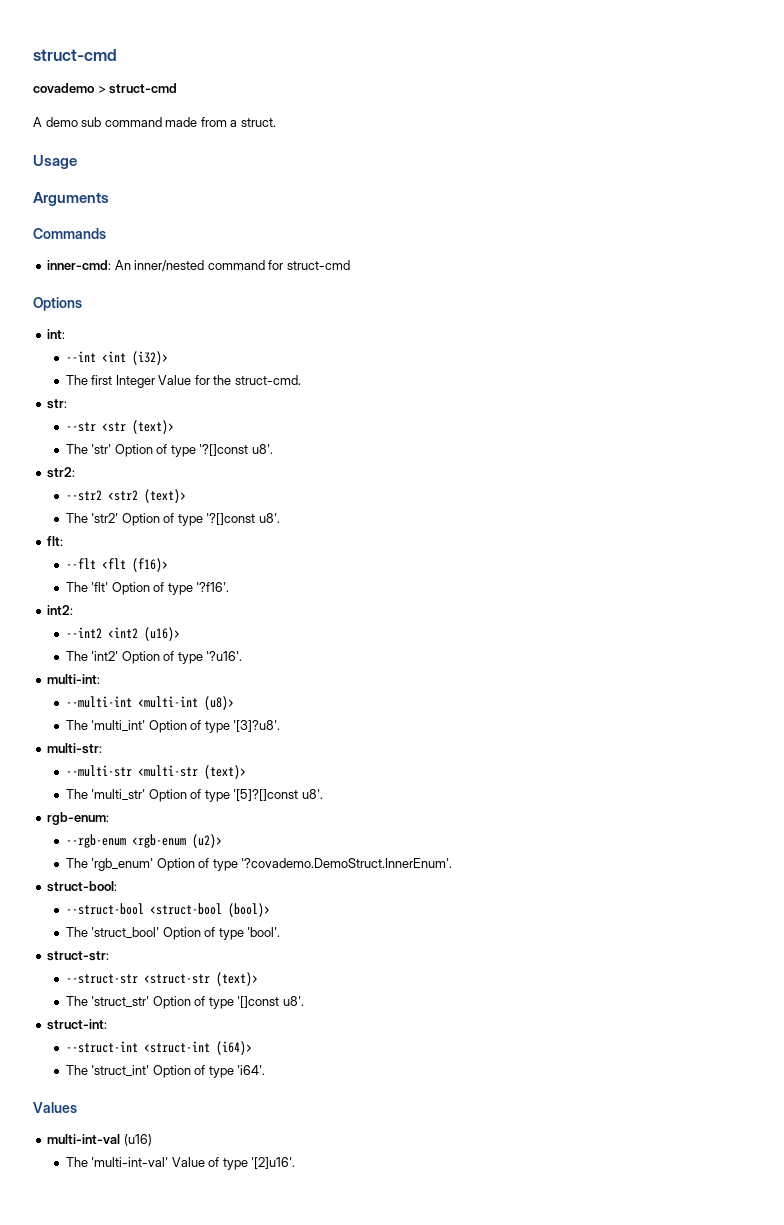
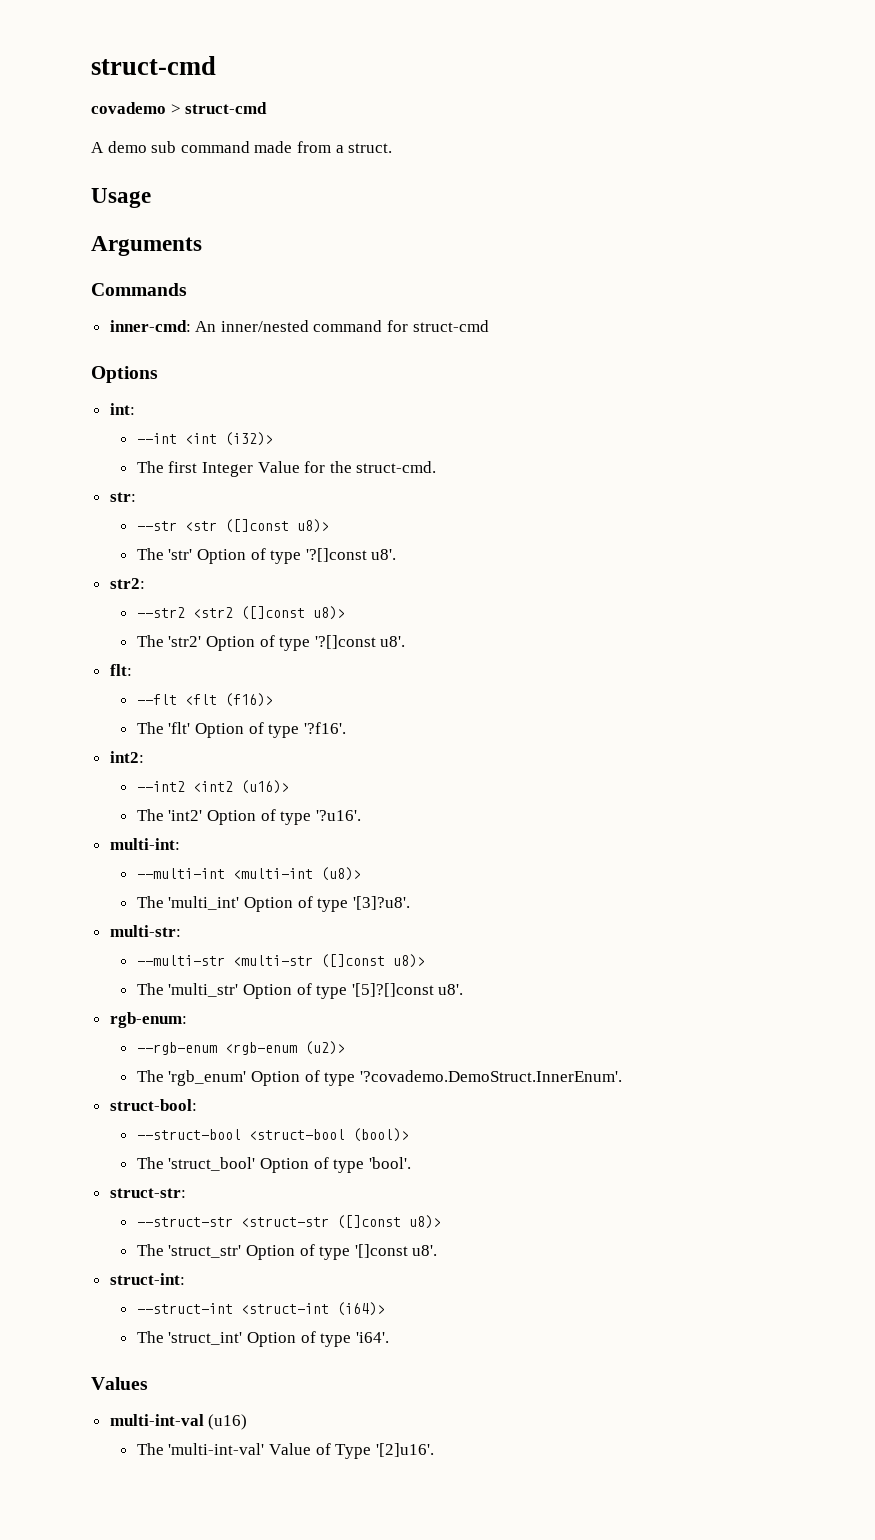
[131,420,174,434] (text)> -> [224,519,329,533] ([]const u8)>
[143,489,186,503] (text)> -> [240,606,345,620] ([]const u8)>
[203,765,246,779] (text)> -> [320,954,425,968] ([]const u8)>
[215,972,258,986] (text)> -> [336,1215,441,1229] ([]const u8)>
[222,1158,248,1170] type -> [335,1444,372,1459] Type

